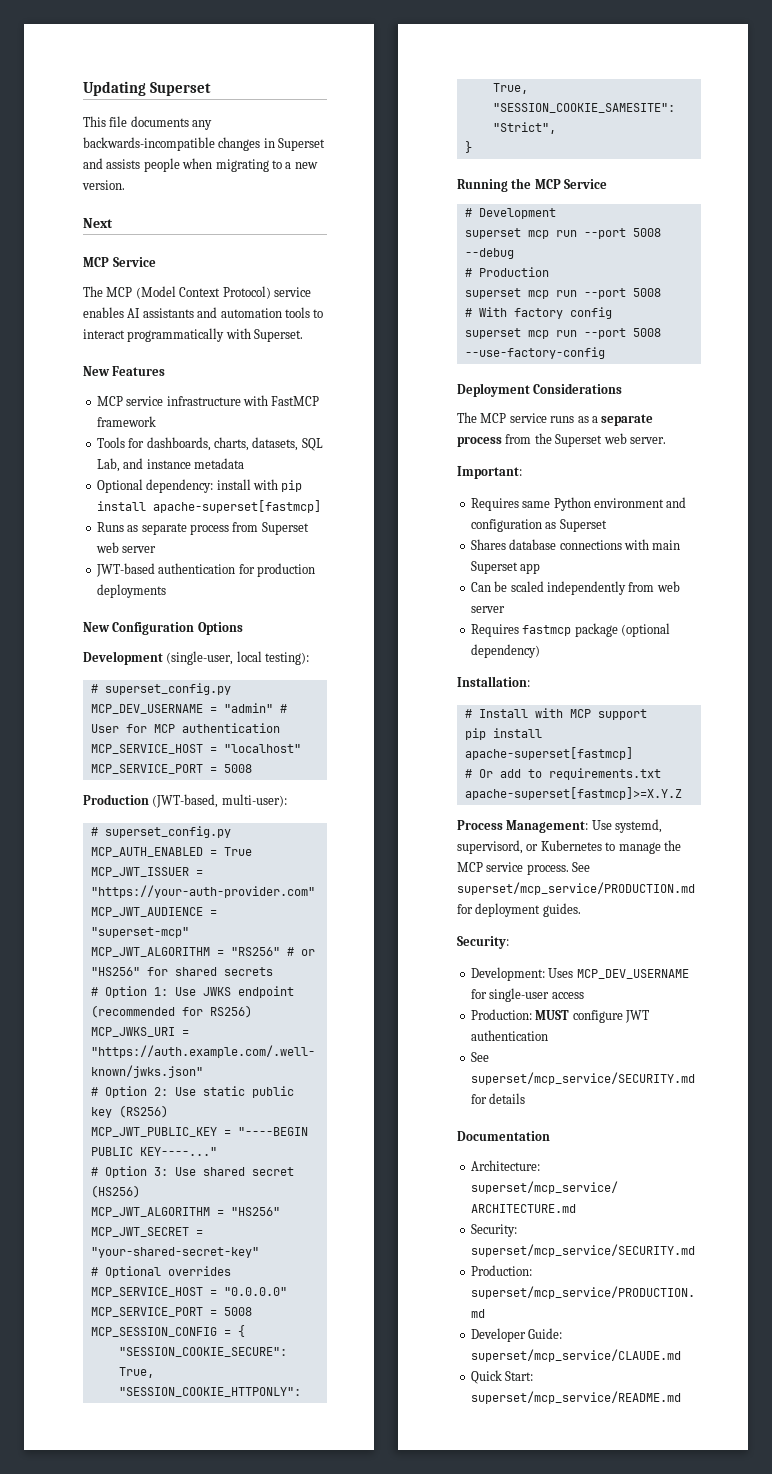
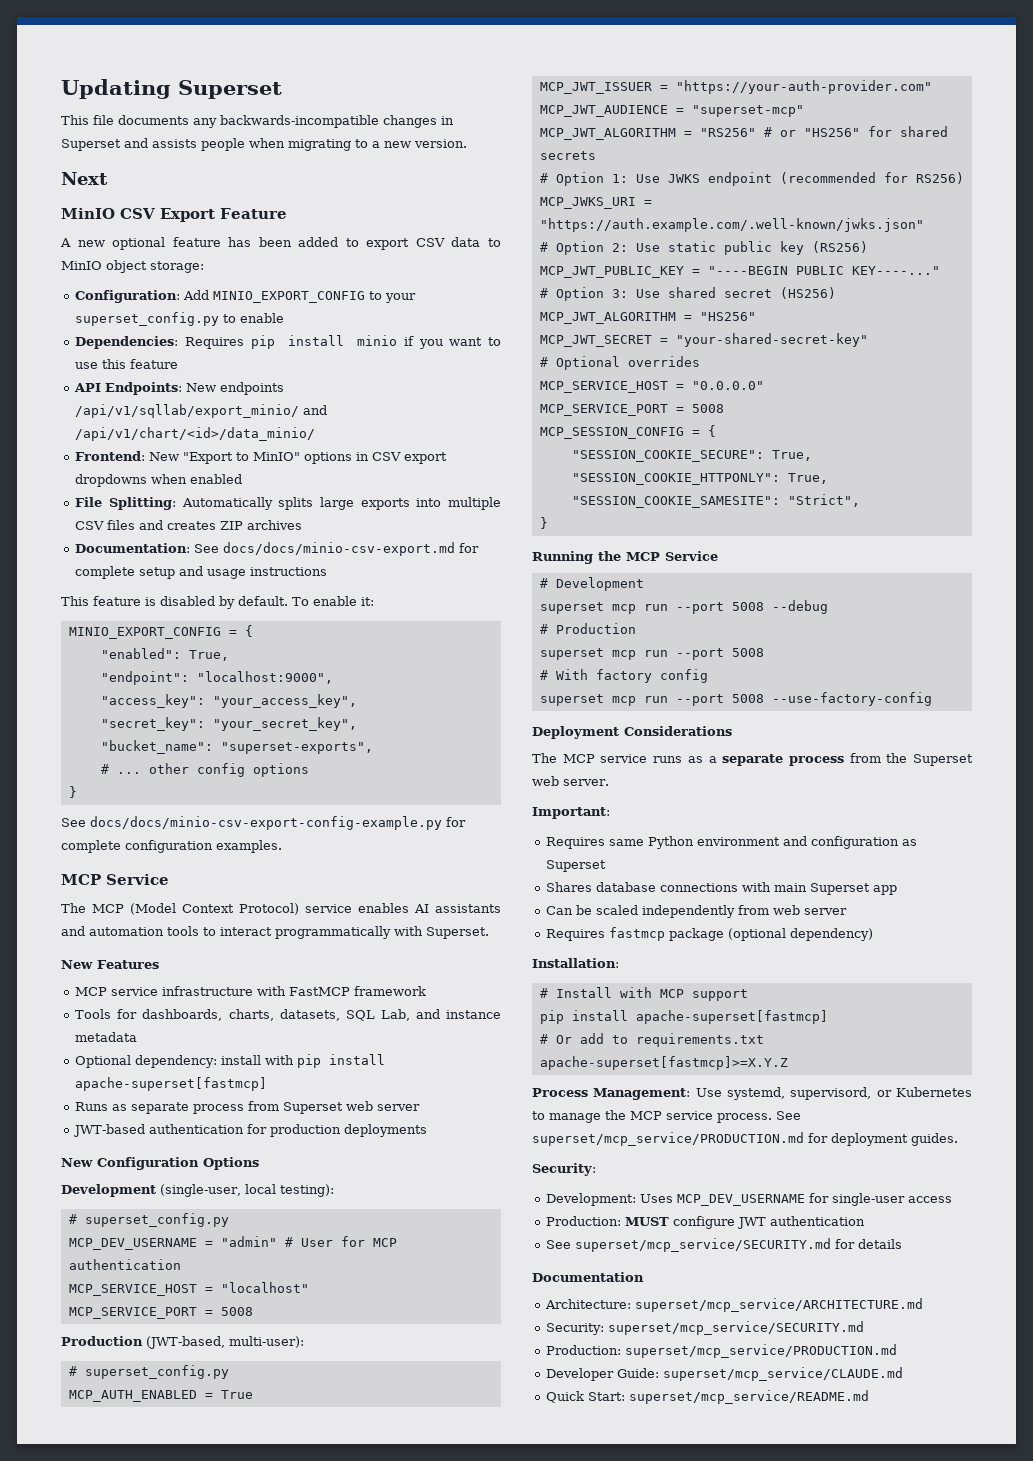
(113, 223) none -> [61,208,287,222] [60,237,502,250] [61,260,204,273] [75,290,417,303] [75,312,285,326] [75,335,502,349] [75,359,179,369] [74,382,285,395] [75,404,328,418] [75,427,316,441] [75,451,448,464] [75,474,243,487] [75,497,501,510] [75,520,303,530] [75,542,480,556] [75,566,328,579] [61,596,374,609] [68,625,253,639] [100,648,229,661] [100,671,333,685] [100,694,357,708] [100,717,357,731] [100,740,373,754] [100,763,309,777] [68,786,77,798] [61,816,466,830] [61,840,282,853] // MinIO CSV Export Feature // A new optional feature has been added to export CSV data to MinIO object storage: // Configuration: Add MINIO_EXPORT_CONFIG to your superset_config.py to enable // Dependencies: Requires pip install minio if you want to use this feature // API Endpoints: New endpoints /api/v1/sqllab/export_minio/ and /api/v1/chart/<id>/data_minio/ // Frontend: New "Export to MinIO" options in CSV export dropdowns when enabled // File Splitting: Automatically splits large exports into multiple CSV files and creates ZIP archives // Documentation: See docs/docs/minio-csv-export.md for complete setup and usage instructions // This feature is disabled by default. To enable it: // MINIO_EXPORT_CONFIG = { // "enabled": True, // "endpoint": "localhost:9000", // "access_key": "your_access_key", // "secret_key": "your_secret_key", // "bucket_name": "superset-exports", // # ... other config options // } // See docs/docs/minio-csv-export-config-example.py for complete configuration examples.

